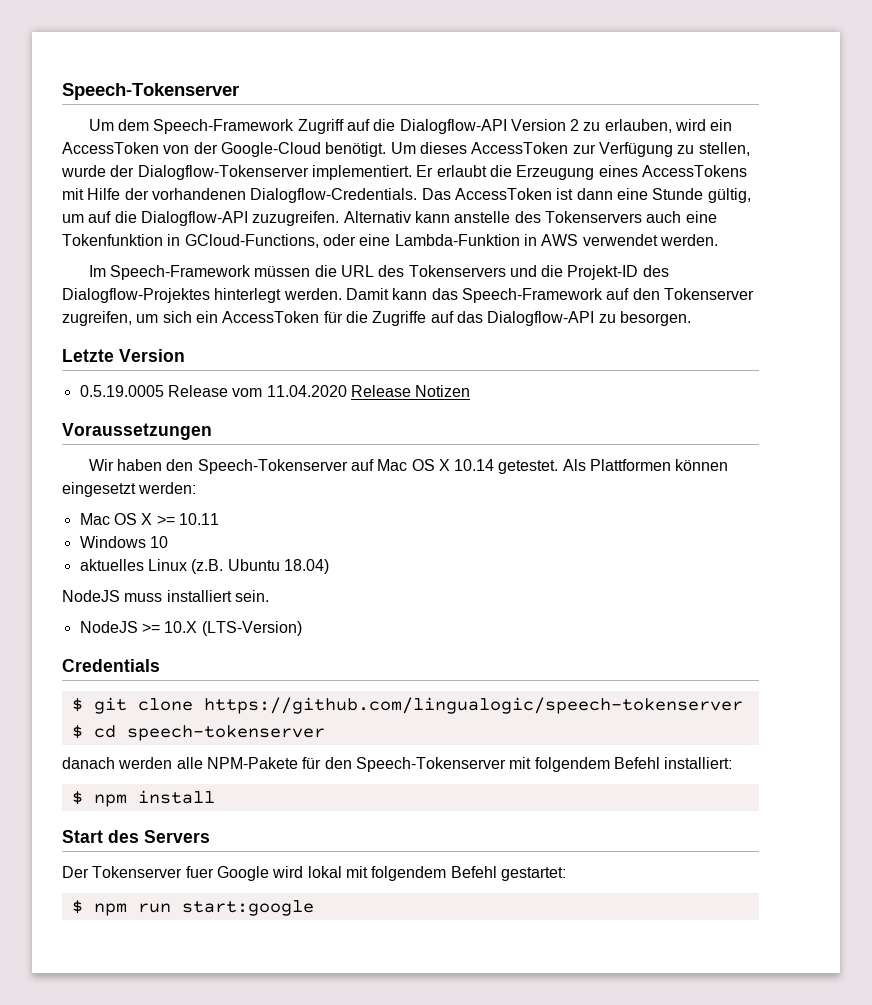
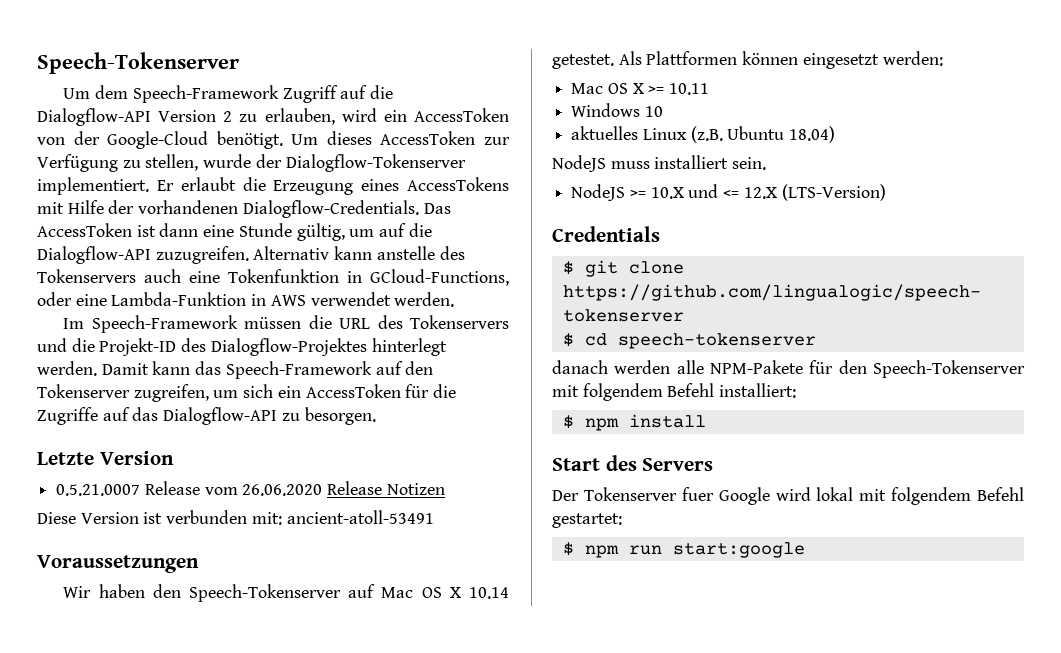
[79,385,164,397] 0.5.19.0005 -> [56,484,141,496] 0.5.21.0007
[266,385,347,397] 11.04.2020 -> [242,484,323,496] 26.06.2020
(471, 391) none -> [37,510,434,525] // Diese Version ist verbunden mit: ancient-atoll-53491
(198, 627) none -> [688,184,777,199] und <= 12.X

